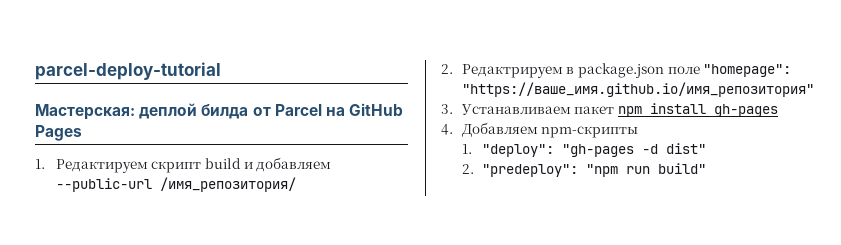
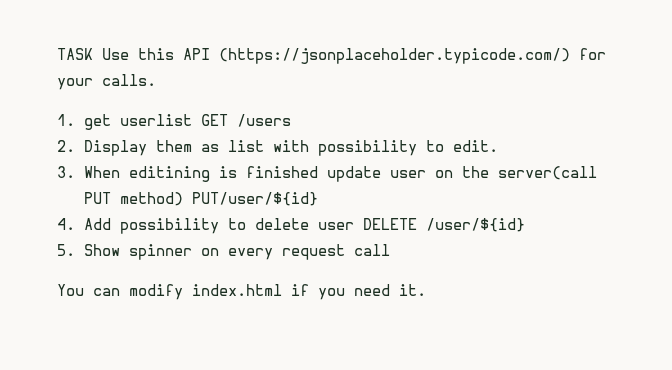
[35,62,221,80] [35,103,404,120] [35,125,82,141] [35,157,332,173] [55,177,296,192] [441,63,792,78] [461,82,814,97] [441,103,778,117] [441,122,639,138] [461,143,707,157] [461,163,707,177] parcel-deploy-tutorial // Мастерская: деплой билда от Parcel на GitHub Pages // 1. Редактируем скрипт build и добавляем --public-url /имя_репозитория/ // 2. Редактрируем в package.json поле "homepage": "https://ваше_имя.github.io/имя_репозитория" // 3. Устанавливаем пакет npm install gh-pages // 4. Добавляем npm-скрипты // 1. "deploy": "gh-pages -d dist" // 2. "predeploy": "npm run build" -> [57,48,606,64] [57,74,156,90] [57,114,292,130] [57,140,499,156] [57,166,598,182] [84,192,319,206] [57,218,526,234] [57,244,391,260] [57,284,426,300] TASK Use this API (https://jsonplaceholder.typicode.com/) for your calls. // 1. get userlist GET /users // 2. Display them as list with possibility to edit. // 3. When editining is finished update user on the server(call PUT method) PUT/user/${id} // 4. Add possibility to delete user DELETE /user/${id} // 5. Show spinner on every request call // You can modify index.html if you need it.

